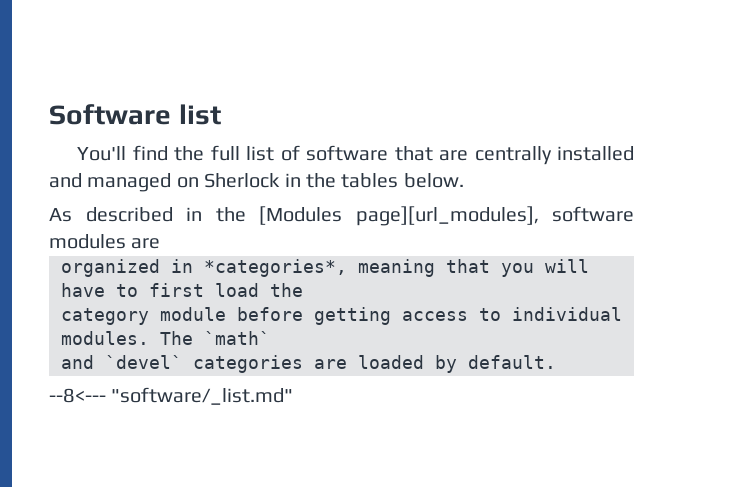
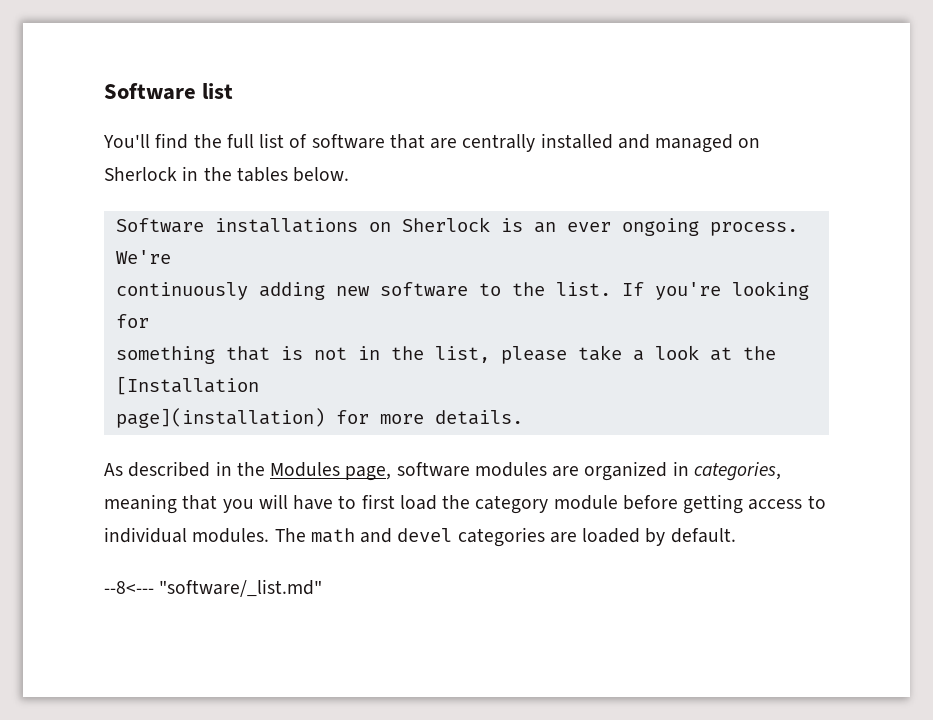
(464, 180) none -> [115,217,798,236] [115,250,171,264] [115,281,809,300] [115,314,149,328] [115,345,776,364] [115,376,259,395] [115,408,523,428] // Software installations on Sherlock is an ever ongoing process. We're // continuously adding new software to the list. If you're looking for // something that is not in the list, please take a look at the [Installation // page](installation) for more details.
[259,206,539,226] [Modules page][url_modules], -> [270,462,392,481] Modules page,
(161, 243) // -> (580, 471) none
[204,259,347,277] *categories*, -> [693,462,781,481] categories,
(303, 290) // -> (471, 502) none
[204,331,270,345] [61,355,182,369] `math` // and `devel` -> [310,528,453,543] math and devel

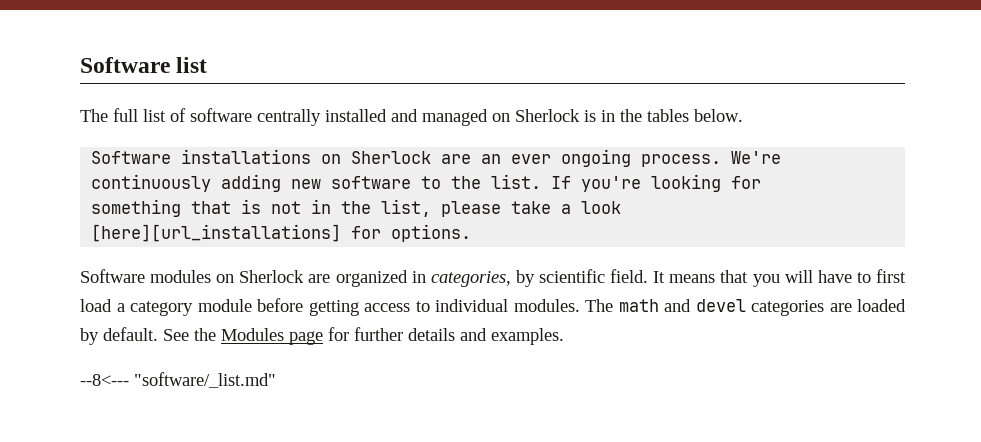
[103,133,222,149] You'll find the -> [80,109,108,122] The
[389,134,458,149] that are -> (252, 115) none
(177, 174) none -> [584,110,596,122] is
[500,218,523,232] is -> [441,154,472,164] are
[709,346,776,361] [115,376,259,395] [115,408,523,428] [104,461,781,481] [104,494,177,514] at the [Installation // page](installation) for more details. // As described in the Modules page, software modules are organized in categories, meaning -> [91,224,472,242] [80,269,716,287] // [here][url_installations] for options. // Software modules on Sherlock are organized in categories, by scientific field. It means
[442,495,471,509] the -> [116,303,125,312] a
(736, 535) none -> [163,327,564,345] See the Modules page for further details and examples.

